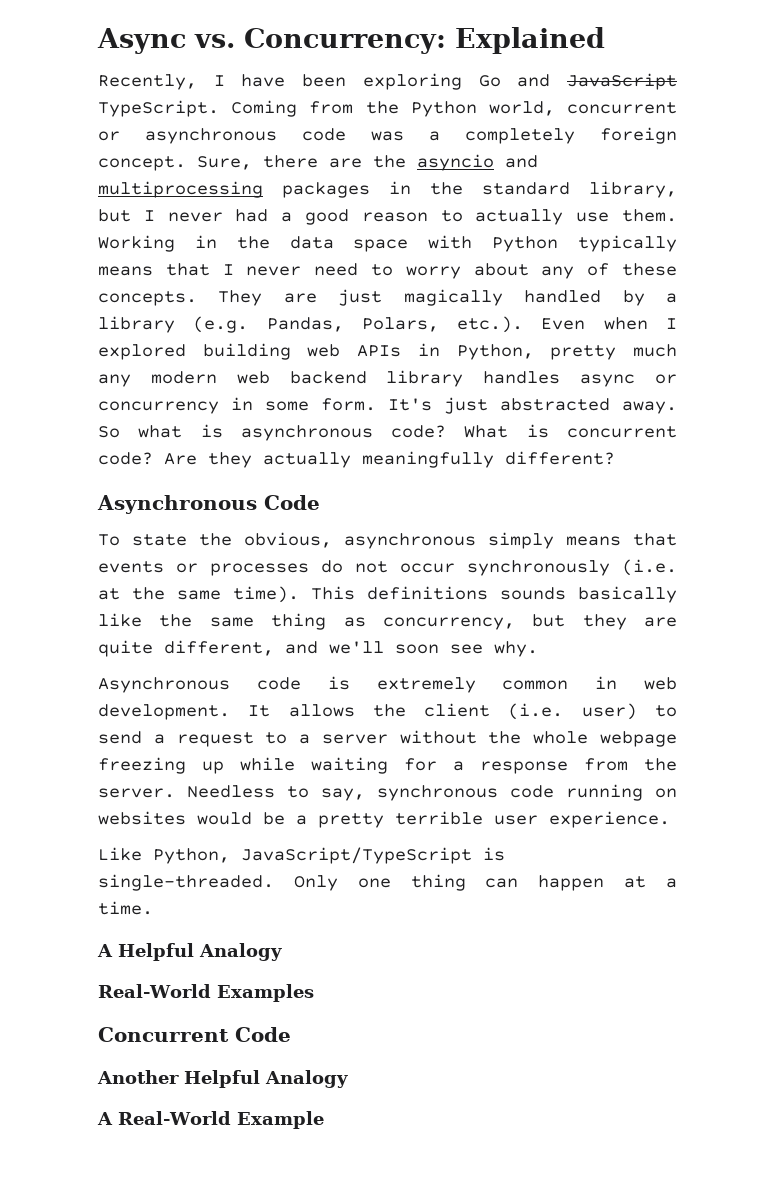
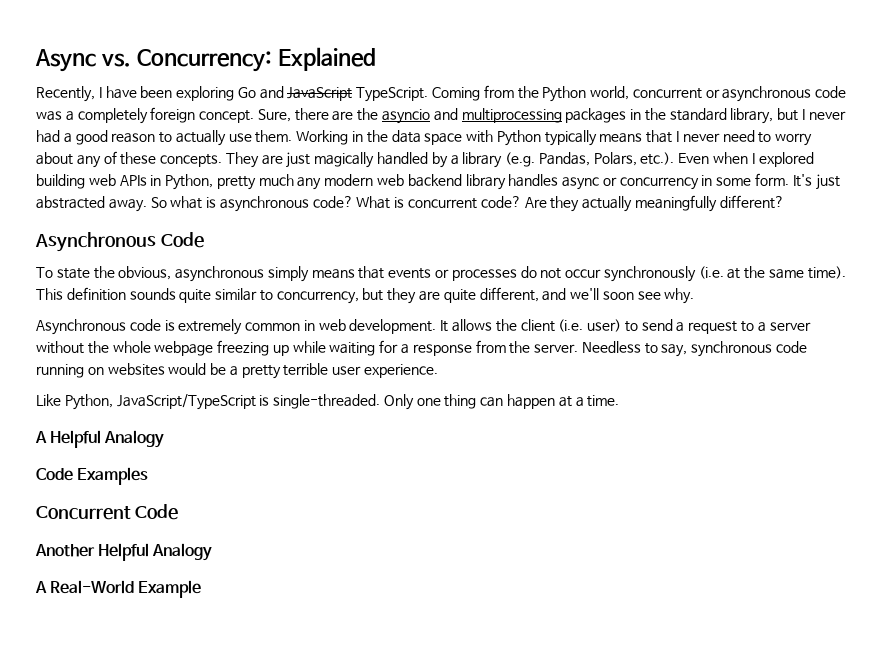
[367,586,677,603] [98,613,366,630] definitions sounds basically like the same thing as -> [66,287,273,303] definition sounds quite similar to
[98,984,211,998] Real-World -> [36,468,73,481] Code

